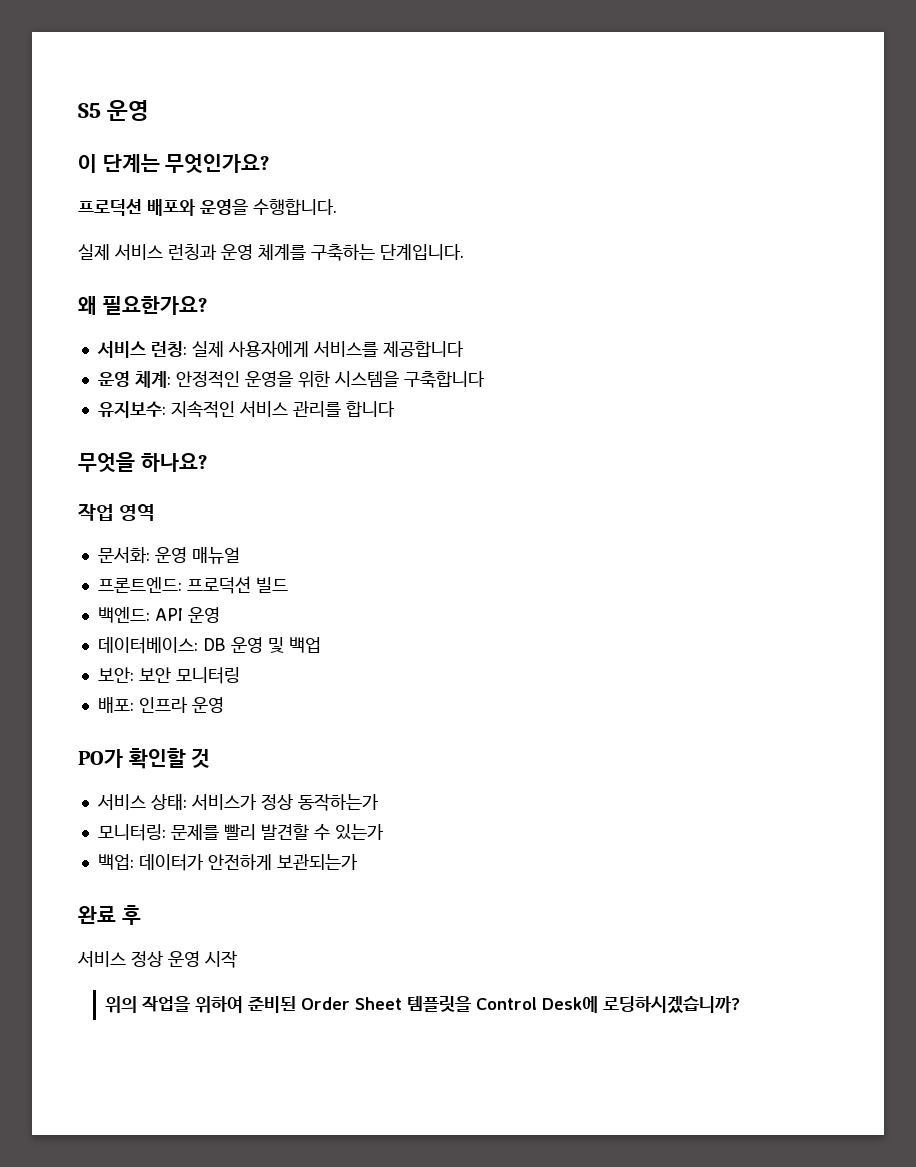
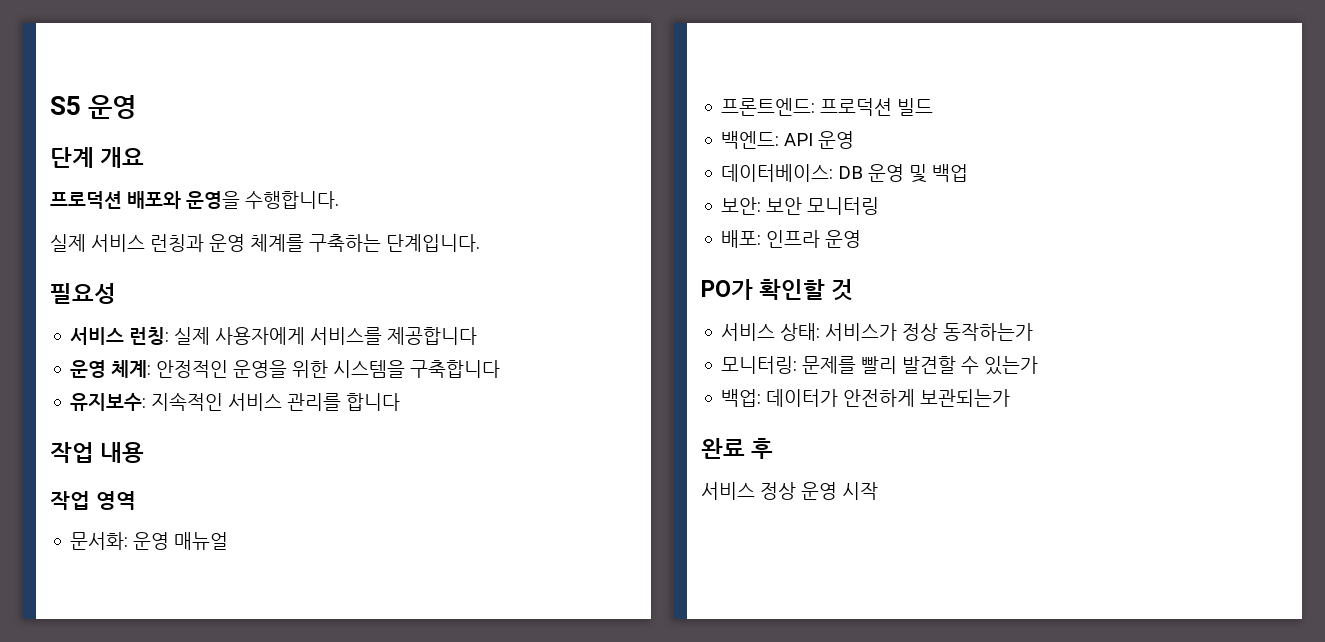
[78,154,270,173] 이 단계는 무엇인가요? -> [50,147,145,168] 단계 개요
[78,296,207,315] 왜 필요한가요? -> [50,283,116,304] 필요성
[78,452,207,472] 무엇을 하나요? -> [50,442,145,463] 작업 내용
[105,996,741,1013] // 위의 작업을 위하여 준비된 Order Sheet 템플릿을 Control Desk에 로딩하시겠습니까? -> (878, 491) none

